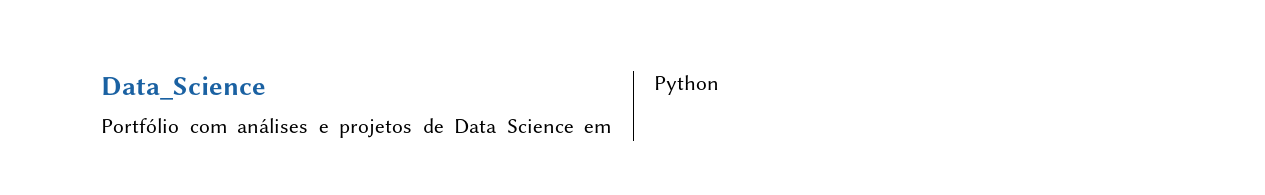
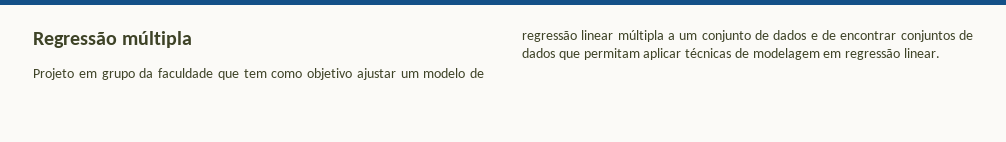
[101,76,266,100] [101,118,611,138] [654,75,719,95] Data_Science // Portfólio com análises e projetos de Data Science em Python -> [33,31,193,48] [33,68,484,80] [522,30,973,42] [522,48,941,60] Regressão múltipla // Projeto em grupo da faculdade que tem como objetivo ajustar um modelo de regressão linear múltipla a um conjunto de dados e de encontrar conjuntos de dados que permitam aplicar técnicas de modelagem em regressão linear.

